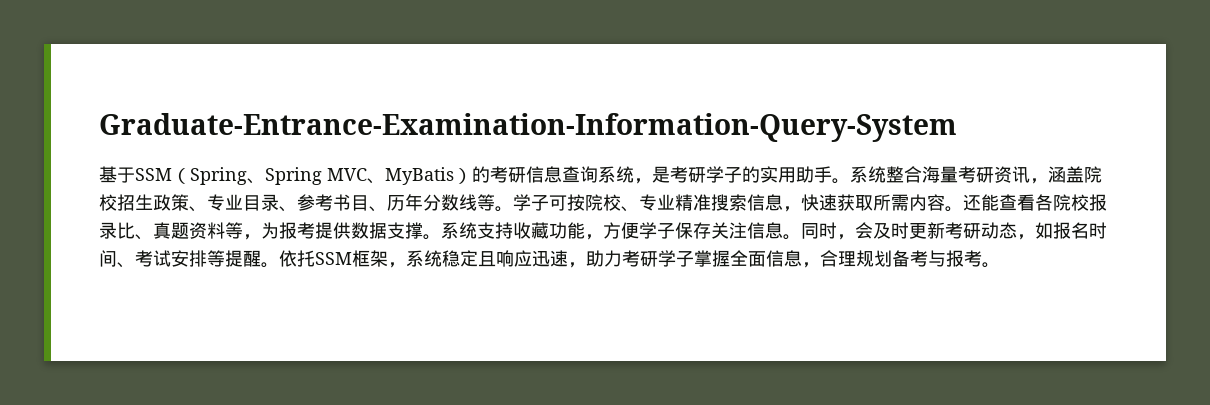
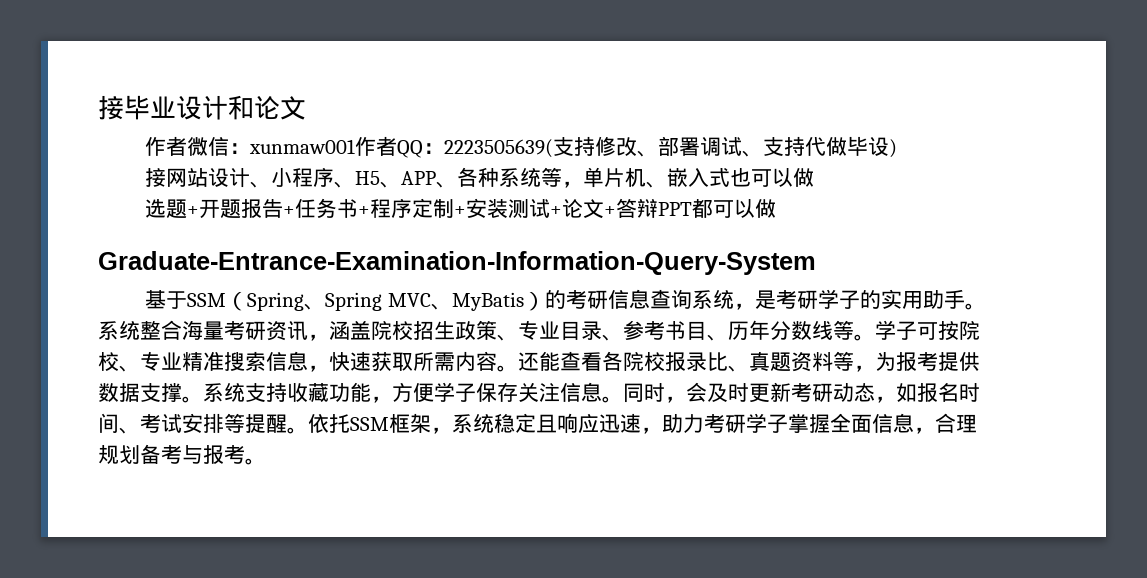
(99, 127) none -> [98,95,306,120] [145,136,898,158] [145,167,815,188] [145,198,777,219] 接毕业设计和论文 // 作者微信：xunmaw001作者QQ：2223505639(支持修改、部署调试、支持代做毕设) // 接网站设计、小程序、H5、APP、各种系统等，单片机、嵌入式也可以做 // 选题+开题报告+任务书+程序定制+安装测试+论文+答辩PPT都可以做 //

